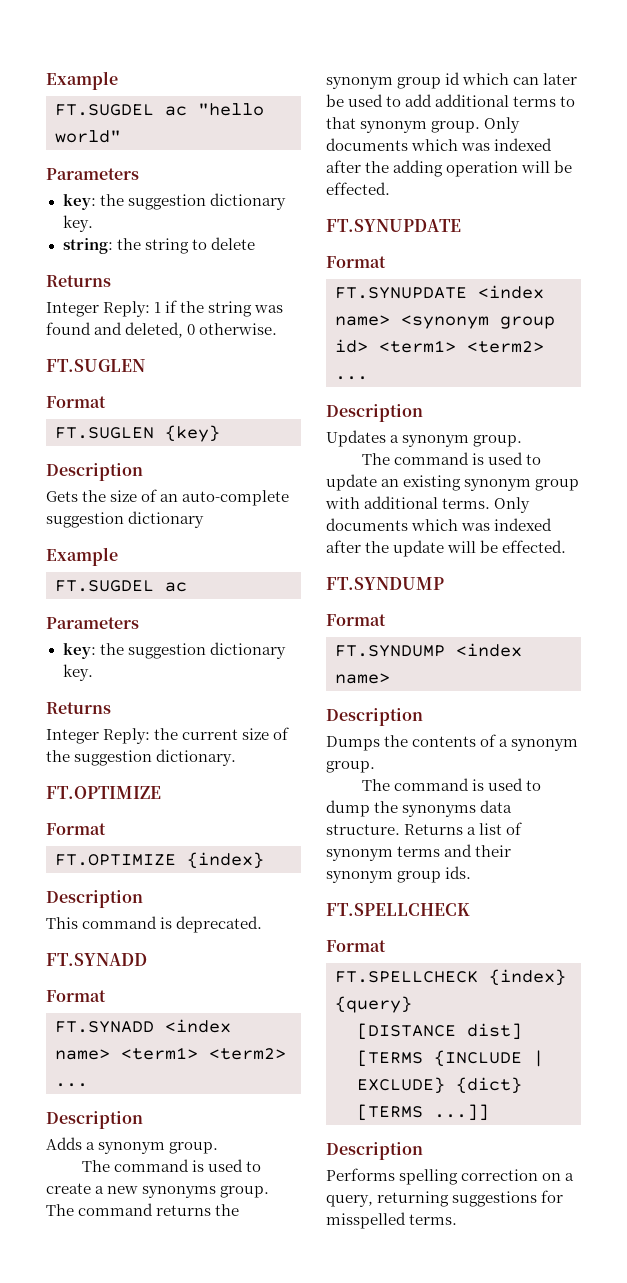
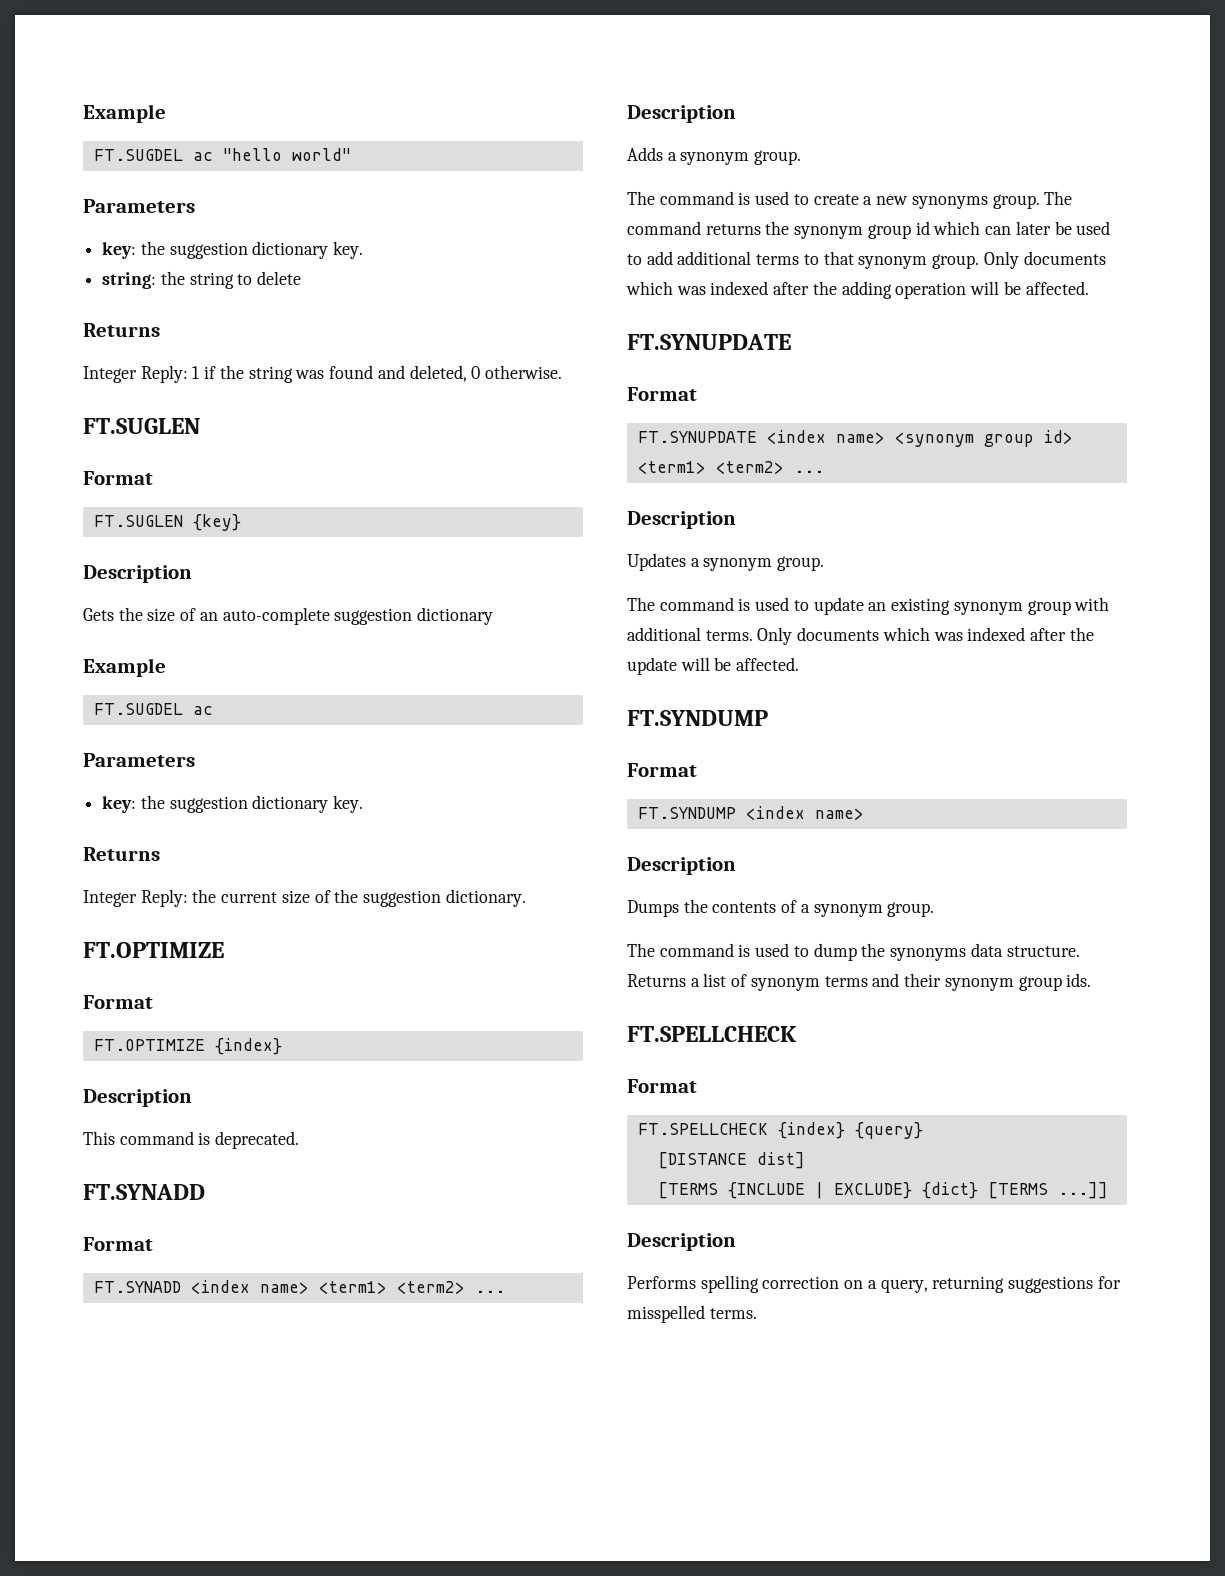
[326,182,390,195] effected. -> [1025,281,1089,295] affected.
[502,540,567,553] effected. -> [736,657,800,671] affected.

